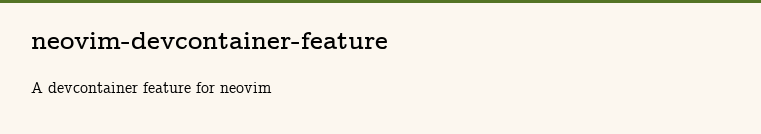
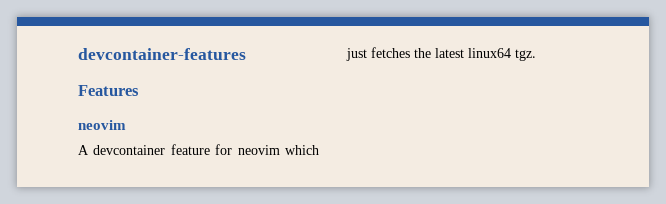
[31,32,388,49] neovim-devcontainer-feature -> [78,48,246,60] [78,85,139,96] [78,120,126,130] devcontainer-features // Features // neovim
(272, 87) none -> [285,145,319,155] [346,47,536,61] which just fetches the latest linux64 tgz.

